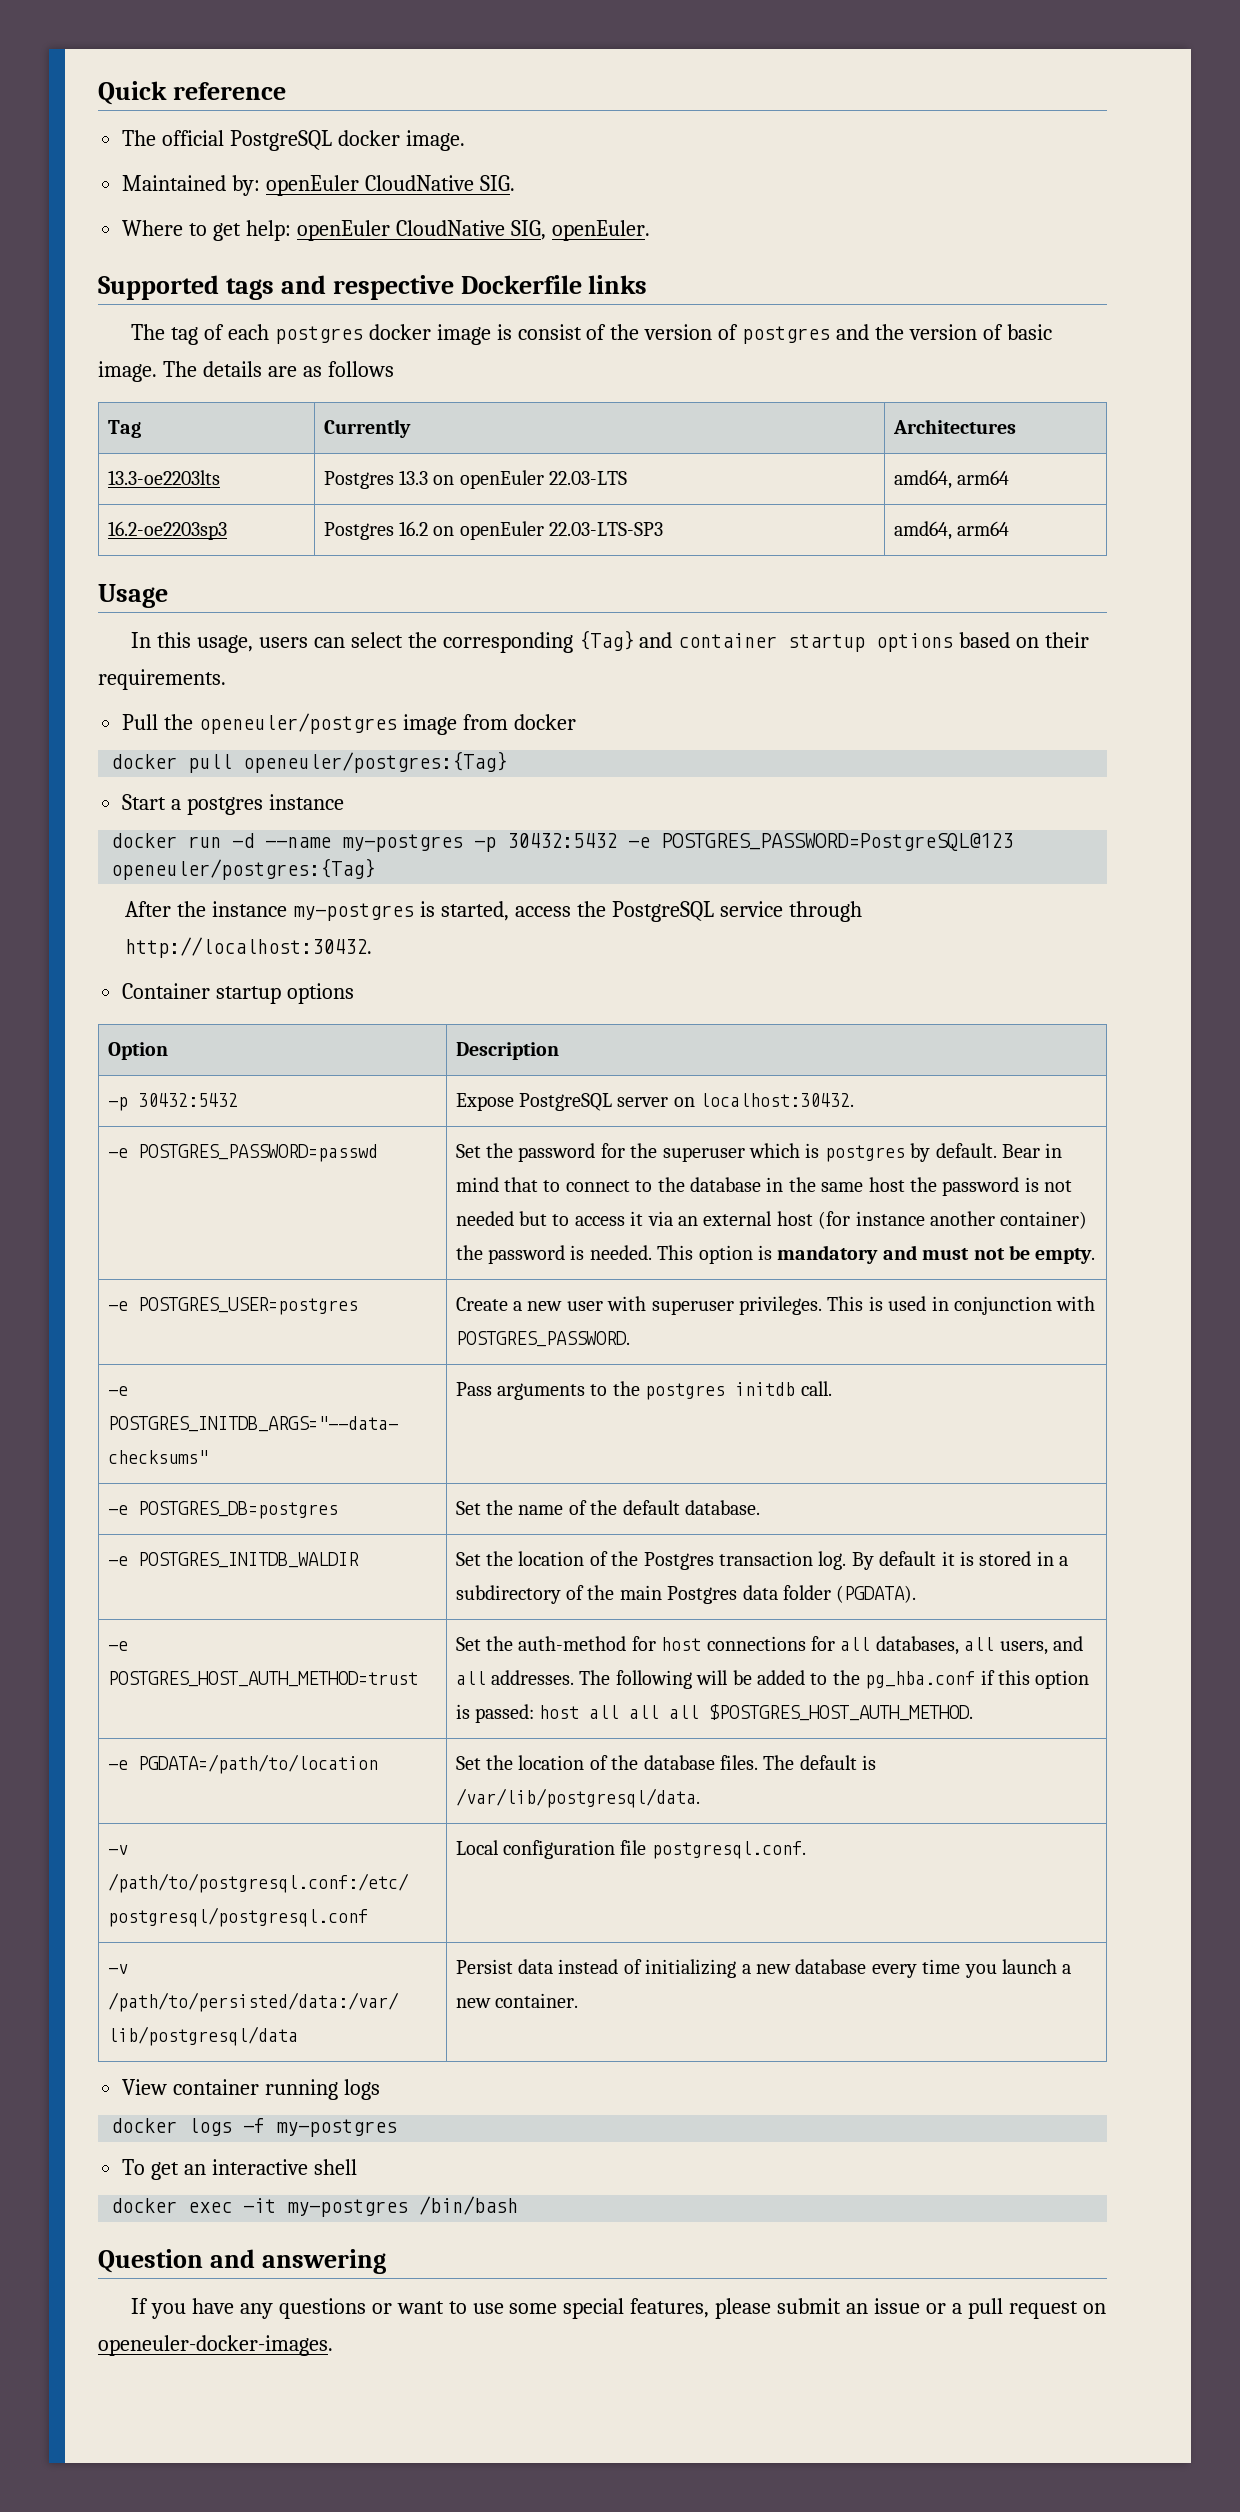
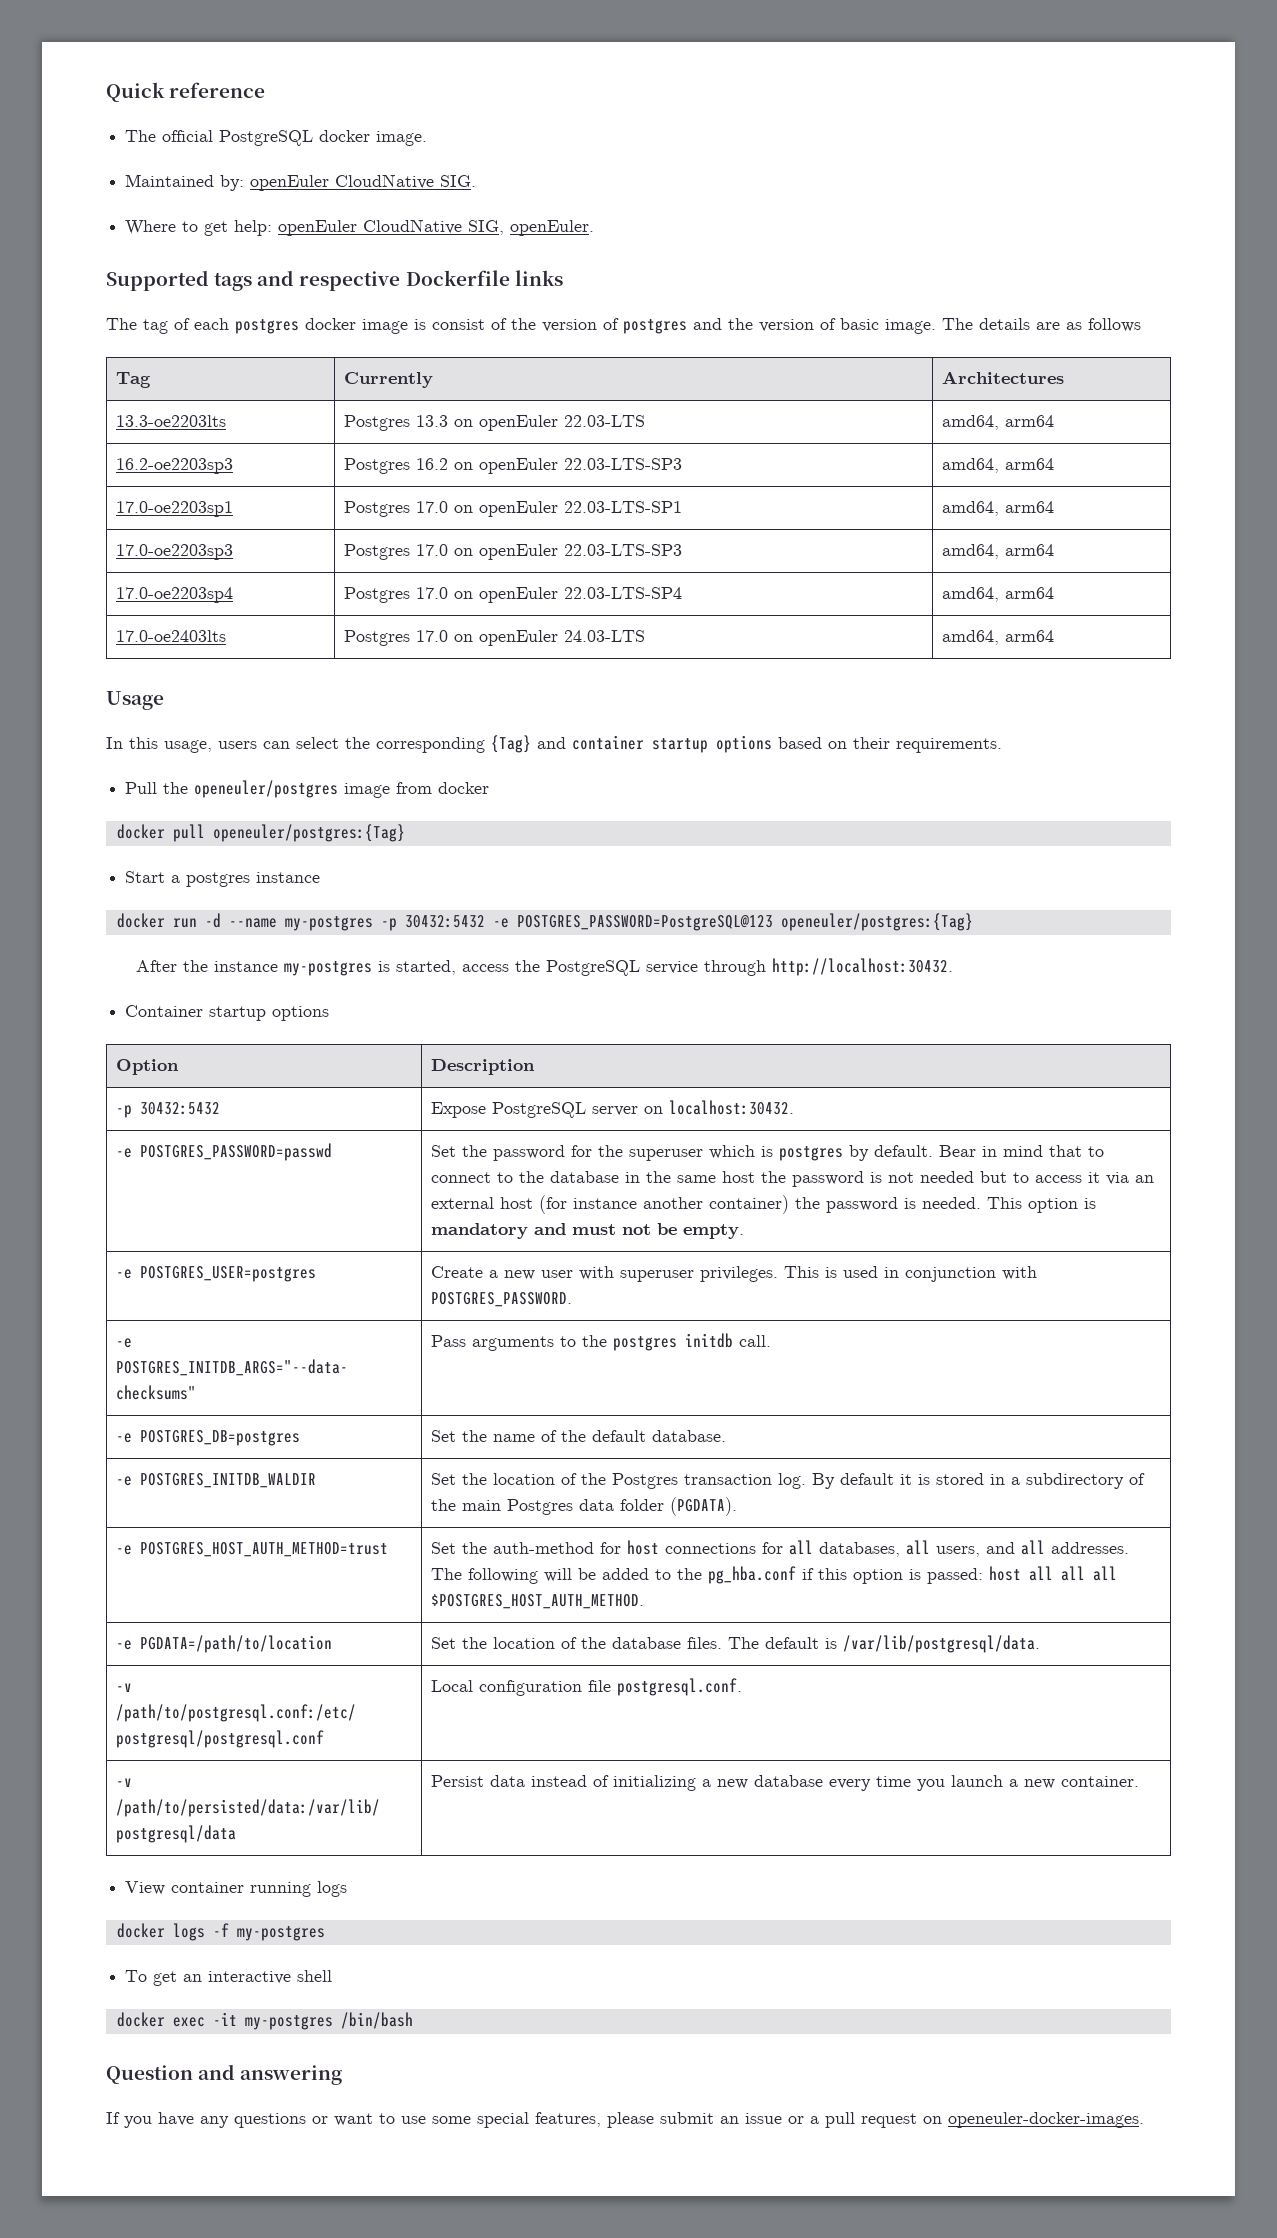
(1010, 528) none -> [115,501,233,517] [343,501,682,517] [941,501,1054,516] [115,544,233,560] [343,544,682,560] [941,544,1054,559] [115,587,233,603] [343,587,682,603] [941,587,1054,602] [115,630,226,642] [343,630,645,646] [941,630,1054,645] // 17.0-oe2203sp1 | Postgres 17.0 on openEuler 22.03-LTS-SP1 | amd64, arm64 // 17.0-oe2203sp3 | Postgres 17.0 on openEuler 22.03-LTS-SP3 | amd64, arm64 // 17.0-oe2203sp4 | Postgres 17.0 on openEuler 22.03-LTS-SP4 | amd64, arm64 // 17.0-oe2403lts | Postgres 17.0 on openEuler 24.03-LTS | amd64, arm64

